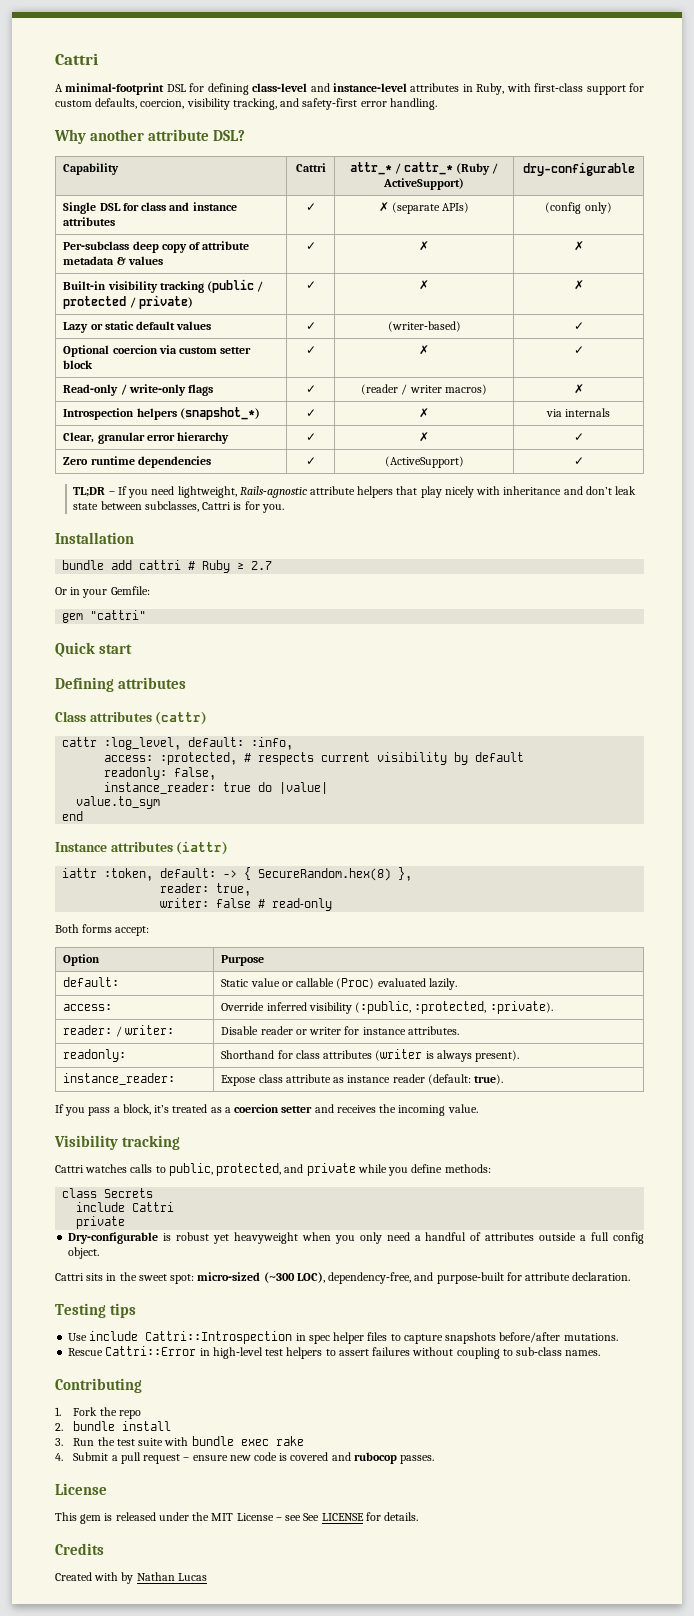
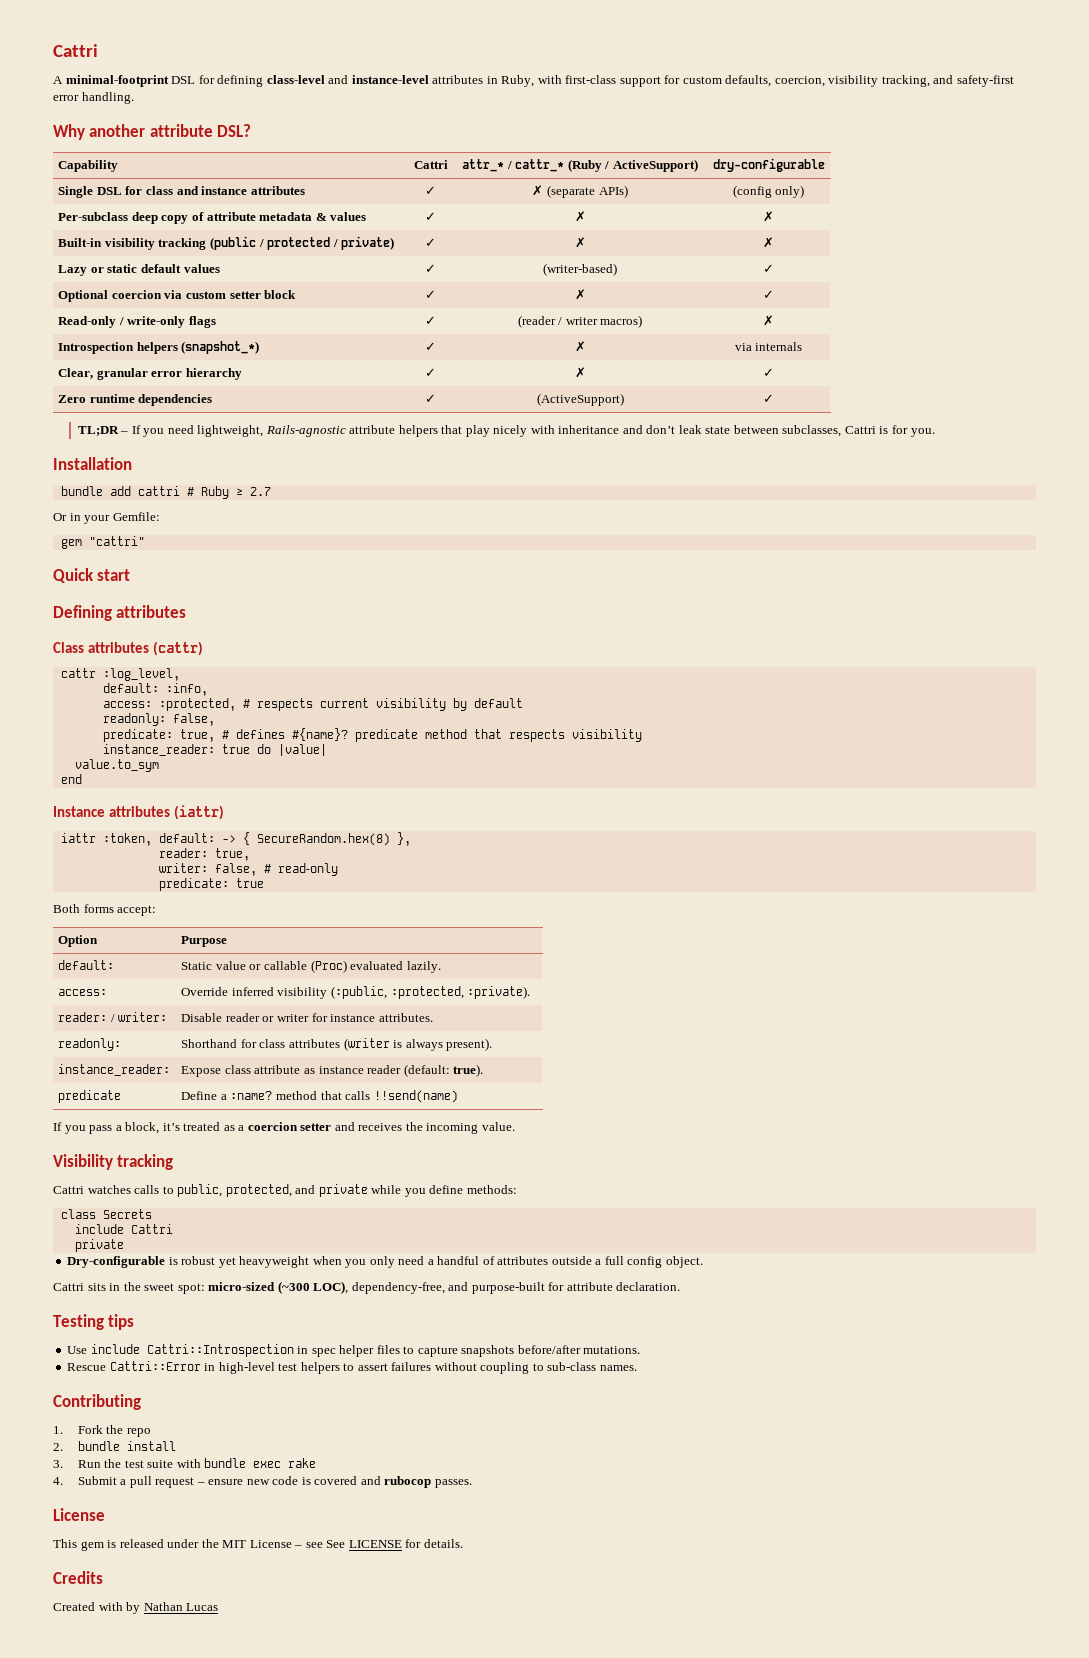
(182, 743) none -> (180, 674) //
(217, 773) none -> [102,728,642,742] // predicate: true, # defines #{name}? predicate method that respects visibility
[216,898,252,908] false -> [214,863,257,876] false,
(333, 904) none -> [158,878,264,891] // predicate: true
(504, 1079) none -> [58,1090,122,1103] [181,1090,458,1103] // predicate | Define a :name? method that calls !!send(name)

